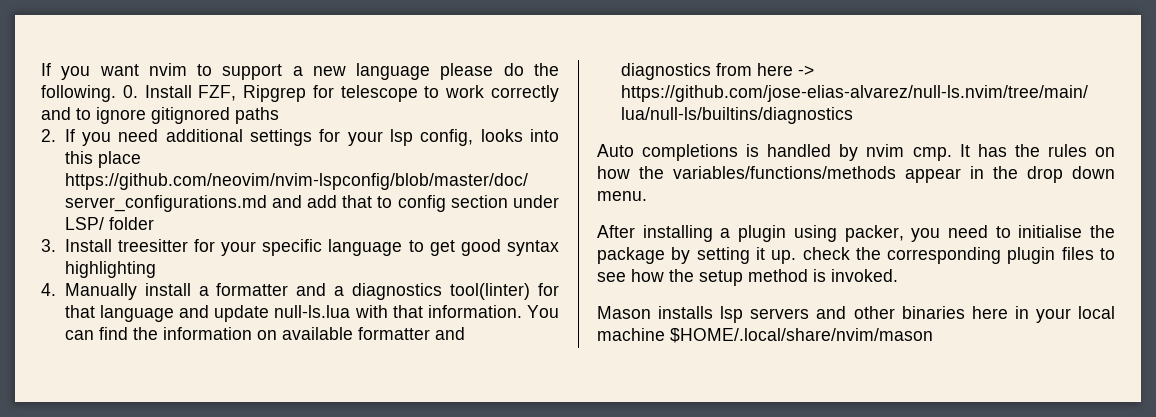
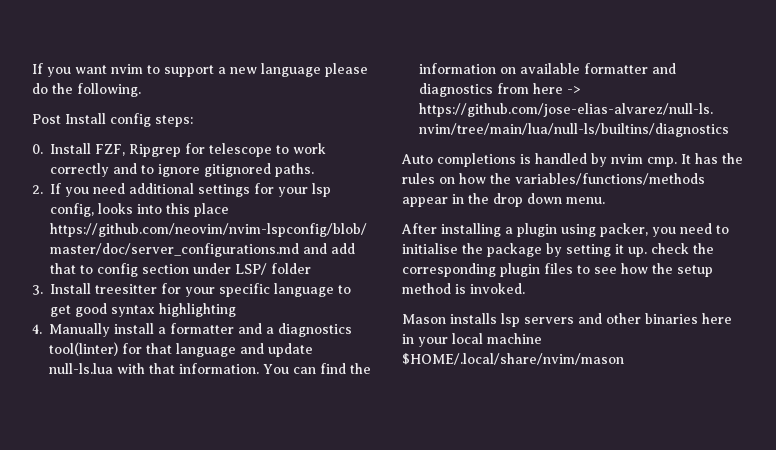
(116, 93) none -> [32,113,193,127] // Post Install config steps: //
[235,107,279,124] paths -> [275,163,314,177] paths.

